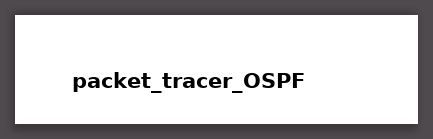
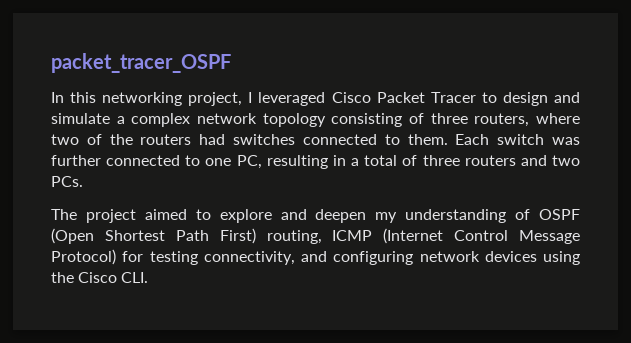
(305, 82) none -> [51,92,580,106] [51,113,580,127] [51,134,580,145] [51,155,580,169] [51,176,83,187] [51,209,580,223] [51,228,580,244] [51,249,580,265] [51,272,149,283] // In this networking project, I leveraged Cisco Packet Tracer to design and simulate a complex network topology consisting of three routers, where two of the routers had switches connected to them. Each switch was further connected to one PC, resulting in a total of three routers and two PCs. // The project aimed to explore and deepen my understanding of OSPF (Open Shortest Path First) routing, ICMP (Internet Control Message Protocol) for testing connectivity, and configuring network devices using the Cisco CLI.

